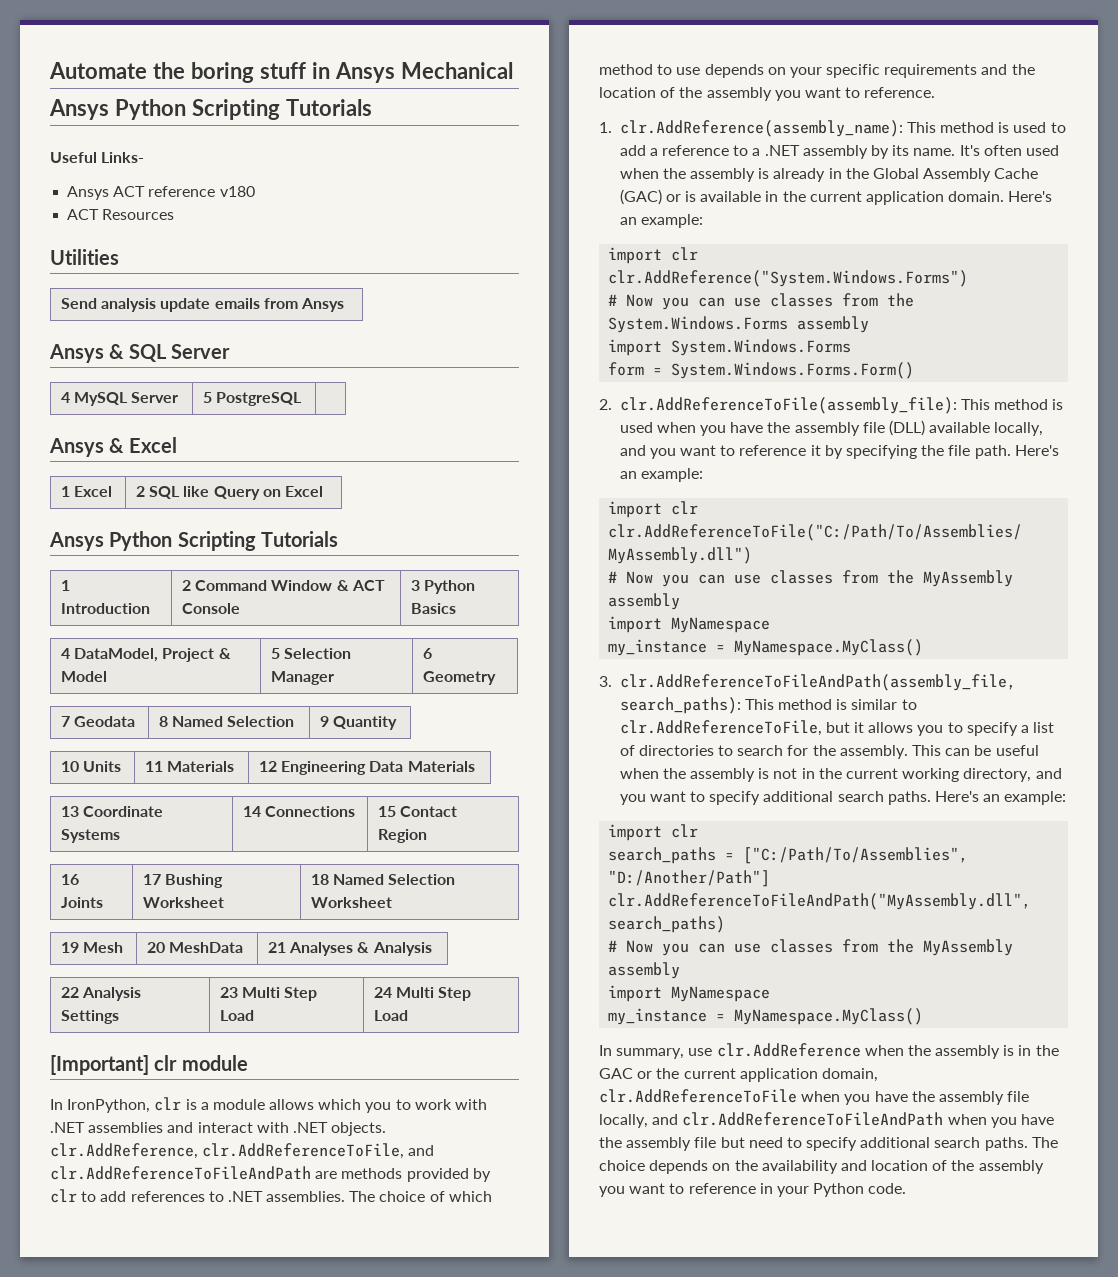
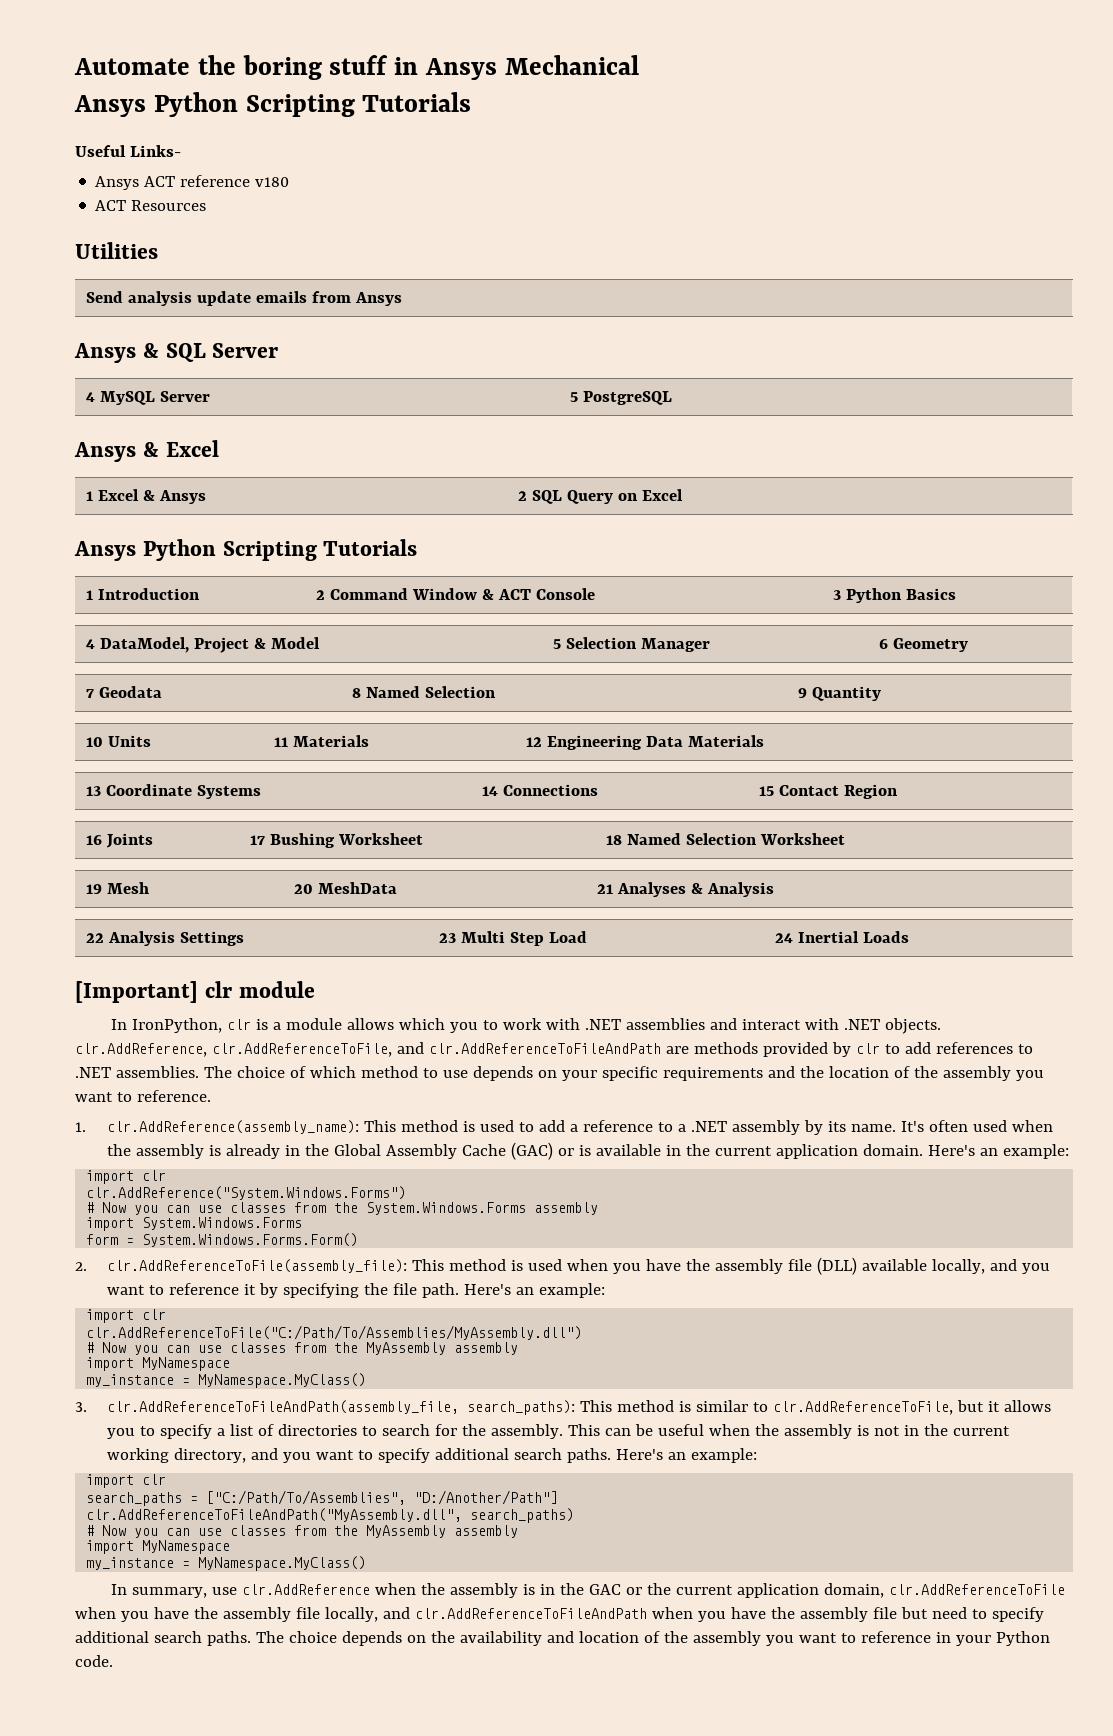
(113, 491) none -> [143,490,207,504] & Ansys
[183,486,210,497] like -> (563, 497) none
[396,987,472,1001] [374,1010,409,1021] Multi Step Load -> [798,931,910,943] Inertial Loads

